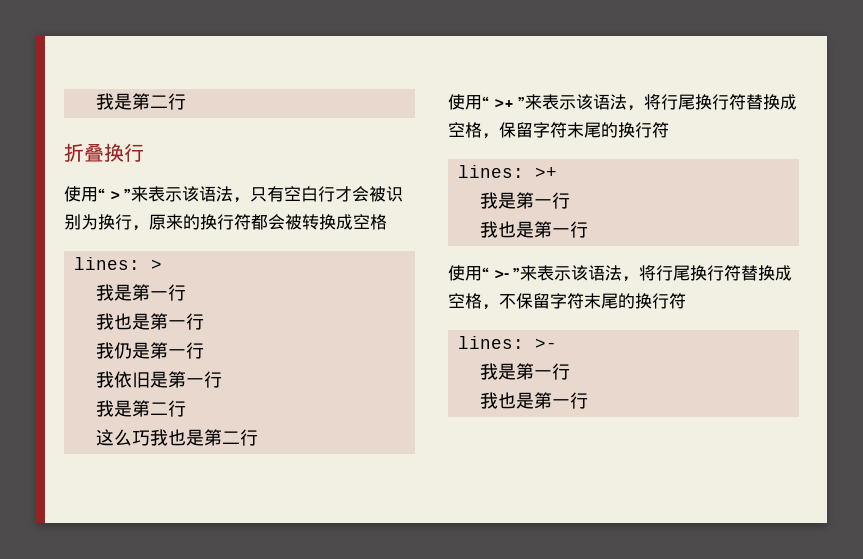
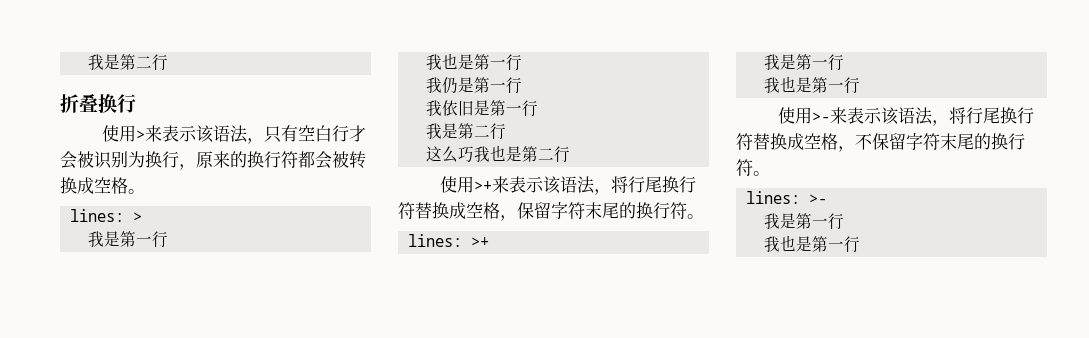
[98,188,132,200] “ > ” -> [136,130,146,140] >
(387, 222) none -> [128,189,145,194] 。
[482,96,526,108] “ >+ ” -> [474,181,493,191] >+
(669, 130) none -> [687,214,704,219] 。
[482,267,521,279] “ >- ” -> [812,112,831,122] >-
(686, 301) none -> [753,171,770,176] 。

